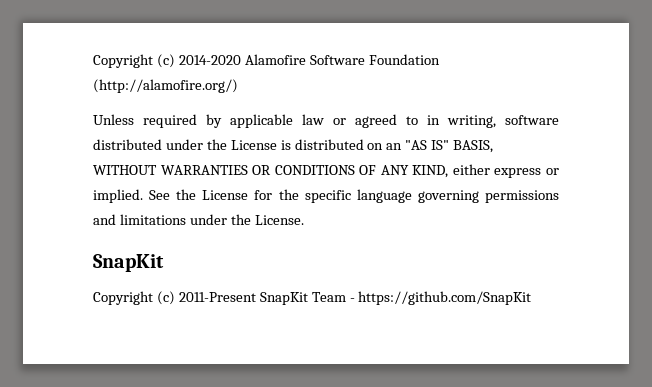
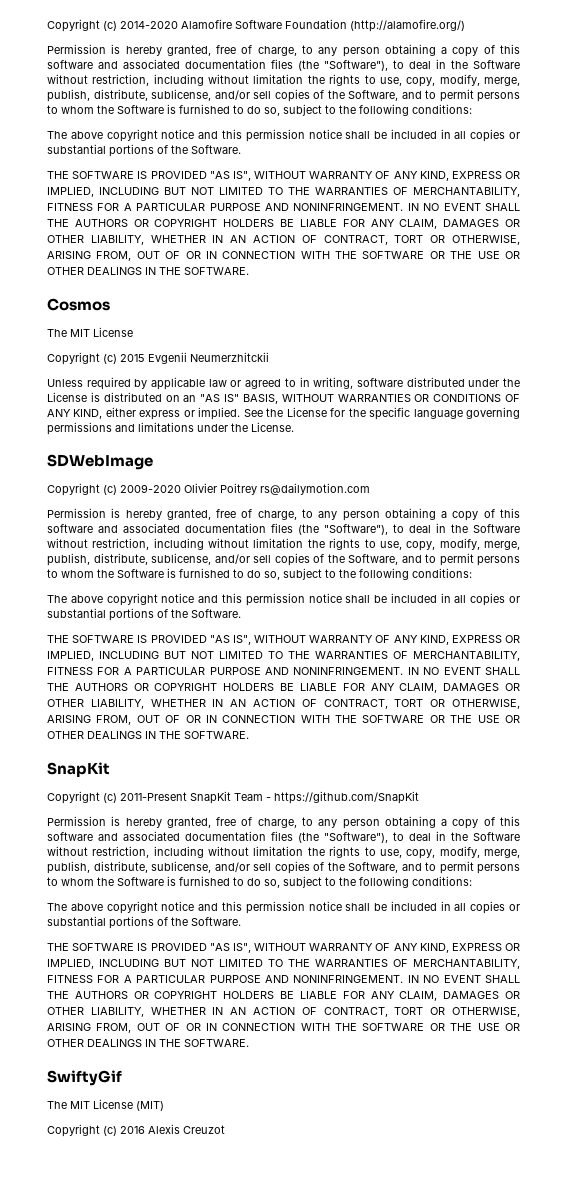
(238, 86) none -> [47,44,520,57] [47,59,520,71] [47,74,521,87] [47,89,520,102] [47,104,472,116] [47,129,520,142] [47,144,241,157] [47,171,521,181] [47,187,520,197] [47,203,520,211] [47,219,520,229] [47,235,521,245] [47,251,520,261] [47,267,249,275] [47,298,110,311] [47,327,133,337] [47,352,269,365] // Permission is hereby granted, free of charge, to any person obtaining a copy of this software and associated documentation files (the "Software"), to deal in the Software without restriction, including without limitation the rights to use, copy, modify, merge, publish, distribute, sublicense, and/or sell copies of the Software, and to permit persons to whom the Software is furnished to do so, subject to the following conditions: // The above copyright notice and this permission notice shall be included in all copies or substantial portions of the Software. // THE SOFTWARE IS PROVIDED "AS IS", WITHOUT WARRANTY OF ANY KIND, EXPRESS OR IMPLIED, INCLUDING BUT NOT LIMITED TO THE WARRANTIES OF MERCHANTABILITY, FITNESS FOR A PARTICULAR PURPOSE AND NONINFRINGEMENT. IN NO EVENT SHALL THE AUTHORS OR COPYRIGHT HOLDERS BE LIABLE FOR ANY CLAIM, DAMAGES OR OTHER LIABILITY, WHETHER IN AN ACTION OF CONTRACT, TORT OR OTHERWISE, ARISING FROM, OUT OF OR IN CONNECTION WITH THE SOFTWARE OR THE USE OR OTHER DEALINGS IN THE SOFTWARE. // Cosmos // The MIT License // Copyright (c) 2015 Evgenii Neumerzhitckii
(304, 220) none -> [47,454,153,470] [47,483,370,496] [47,508,520,521] [47,523,520,535] [47,538,521,551] [47,553,520,566] [47,568,472,580] [47,593,520,606] [47,608,241,621] [47,635,521,645] [47,651,520,661] [47,667,520,675] [47,683,520,693] [47,699,521,709] [47,715,520,725] [47,731,249,739] // SDWebImage // Copyright (c) 2009-2020 Olivier Poitrey rs@dailymotion.com // Permission is hereby granted, free of charge, to any person obtaining a copy of this software and associated documentation files (the "Software"), to deal in the Software without restriction, including without limitation the rights to use, copy, modify, merge, publish, distribute, sublicense, and/or sell copies of the Software, and to permit persons to whom the Software is furnished to do so, subject to the following conditions: // The above copyright notice and this permission notice shall be included in all copies or substantial portions of the Software. // THE SOFTWARE IS PROVIDED "AS IS", WITHOUT WARRANTY OF ANY KIND, EXPRESS OR IMPLIED, INCLUDING BUT NOT LIMITED TO THE WARRANTIES OF MERCHANTABILITY, FITNESS FOR A PARTICULAR PURPOSE AND NONINFRINGEMENT. IN NO EVENT SHALL THE AUTHORS OR COPYRIGHT HOLDERS BE LIABLE FOR ANY CLAIM, DAMAGES OR OTHER LIABILITY, WHETHER IN AN ACTION OF CONTRACT, TORT OR OTHERWISE, ARISING FROM, OUT OF OR IN CONNECTION WITH THE SOFTWARE OR THE USE OR OTHER DEALINGS IN THE SOFTWARE.
(532, 298) none -> [47,816,520,829] [47,831,520,843] [47,846,521,859] [47,861,520,874] [47,876,472,888] [47,901,520,914] [47,916,241,929] [47,943,521,953] [47,959,520,969] [47,975,520,983] [47,991,520,1001] [47,1007,521,1017] [47,1023,520,1033] [47,1039,249,1047] [47,1070,122,1086] [47,1099,164,1111] [47,1124,225,1137] // Permission is hereby granted, free of charge, to any person obtaining a copy of this software and associated documentation files (the "Software"), to deal in the Software without restriction, including without limitation the rights to use, copy, modify, merge, publish, distribute, sublicense, and/or sell copies of the Software, and to permit persons to whom the Software is furnished to do so, subject to the following conditions: // The above copyright notice and this permission notice shall be included in all copies or substantial portions of the Software. // THE SOFTWARE IS PROVIDED "AS IS", WITHOUT WARRANTY OF ANY KIND, EXPRESS OR IMPLIED, INCLUDING BUT NOT LIMITED TO THE WARRANTIES OF MERCHANTABILITY, FITNESS FOR A PARTICULAR PURPOSE AND NONINFRINGEMENT. IN NO EVENT SHALL THE AUTHORS OR COPYRIGHT HOLDERS BE LIABLE FOR ANY CLAIM, DAMAGES OR OTHER LIABILITY, WHETHER IN AN ACTION OF CONTRACT, TORT OR OTHERWISE, ARISING FROM, OUT OF OR IN CONNECTION WITH THE SOFTWARE OR THE USE OR OTHER DEALINGS IN THE SOFTWARE. // SwiftyGif // The MIT License (MIT) // Copyright (c) 2016 Alexis Creuzot

